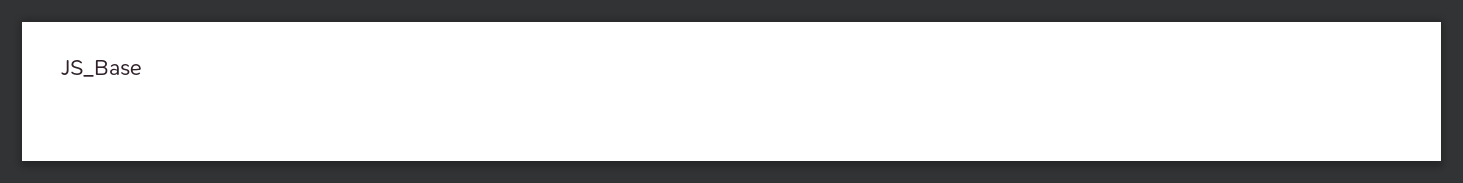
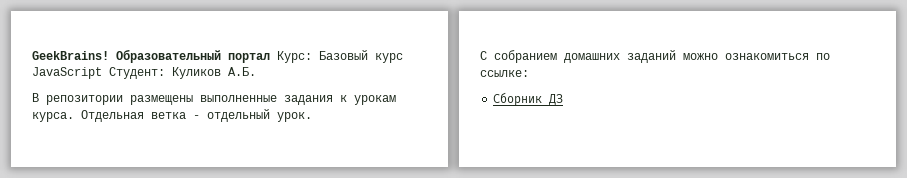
[61,60,142,77] JS_Base -> [32,49,403,63] [32,67,256,79] [32,93,396,105] [32,109,312,122] [480,50,830,63] [480,70,529,77] [493,92,564,106] GeekBrains! Образовательный портал Курс: Базовый курс JavaScript Студент: Куликов А.Б. // В репозитории размещены выполненные задания к урокам курса. Отдельная ветка - отдельный урок. // С собранием домашних заданий можно ознакомиться по ссылке: // Сборник ДЗ

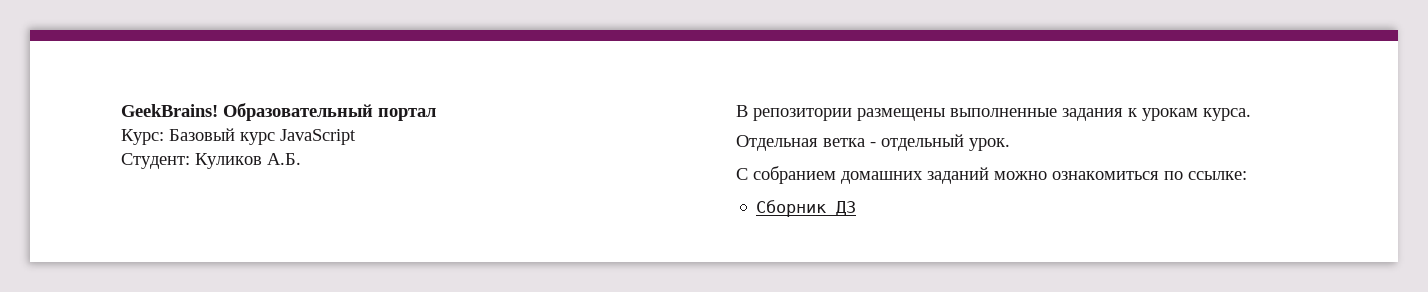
(270, 58) none -> (436, 114) //
(102, 73) none -> (356, 137) //
(74, 117) none -> (1251, 114) //

